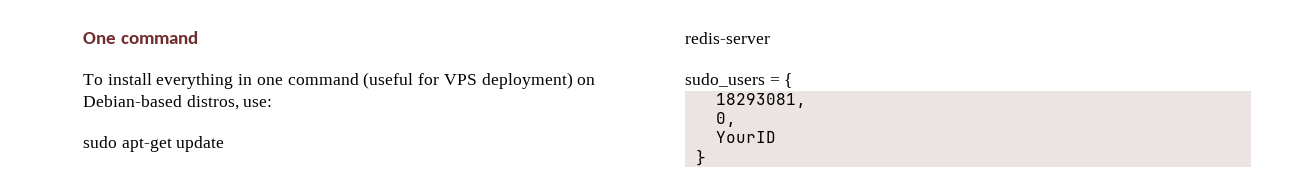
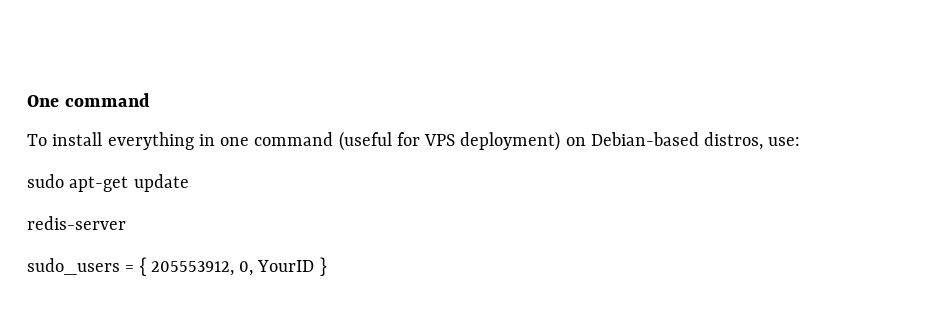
[715,93,806,108] // 18293081, // -> [150,261,234,276] 205553912,
(736, 119) // -> (254, 268) none
(776, 137) // -> (315, 266) none

